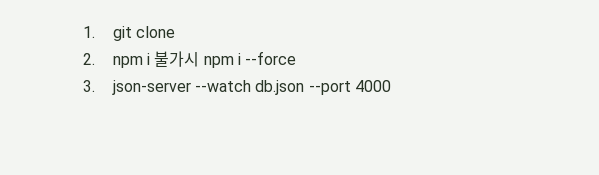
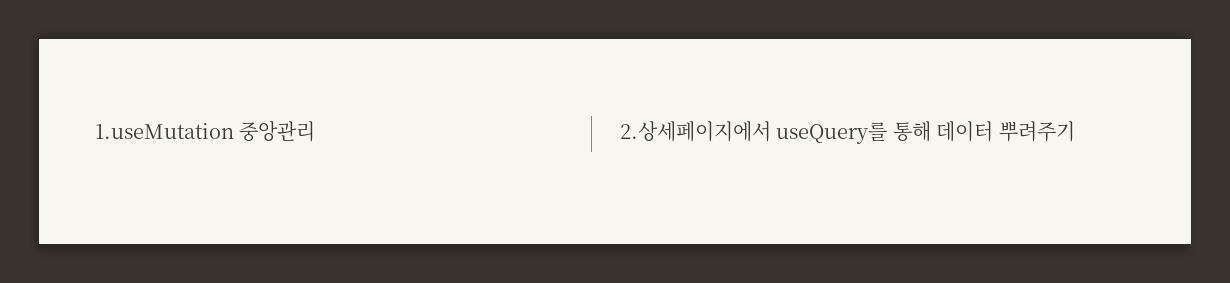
[83,26,175,41] [83,51,297,68] [83,80,391,95] 1. git clone // 2. npm i 불가시 npm i --force // 3. json-server --watch db.json --port 4000 -> [95,121,316,142] [620,121,1075,144] 1.useMutation 중앙관리 // 2.상세페이지에서 useQuery를 통해 데이터 뿌려주기

